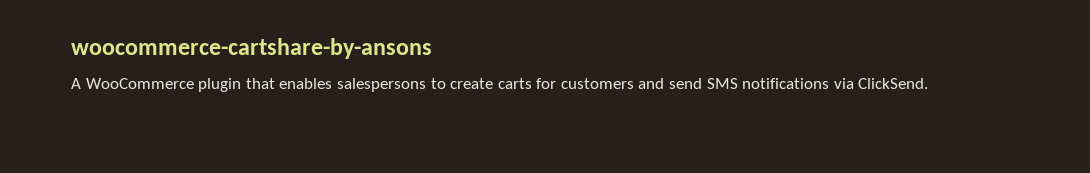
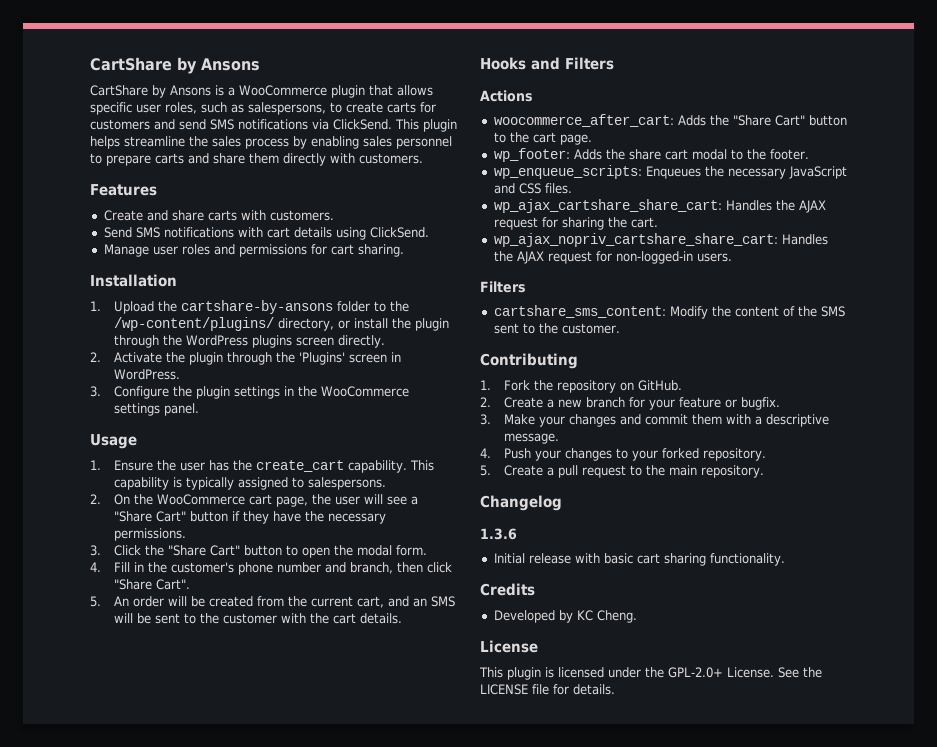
[71,38,432,59] [71,78,426,92] woocommerce-cartshare-by-ansons // A WooCommerce plugin that enables salespersons -> [90,57,260,74] [90,85,433,98] [90,102,326,115] CartShare by Ansons // CartShare by Ansons is a WooCommerce plugin that allows specific user roles, such as salespersons,
(929, 83) none -> [395,119,457,132] [90,136,452,149] [90,153,423,166] [90,184,157,196] [103,210,334,221] [103,227,429,240] [103,244,404,257] [90,274,177,287] [90,300,409,314] [113,317,449,331] [113,335,385,348] [90,352,401,365] [113,369,180,380] [90,386,409,399] [113,403,199,416] [90,434,137,449] [90,460,434,473] [113,477,386,490] [90,494,418,507] [113,511,386,524] [113,528,186,541] [90,545,427,558] [90,562,452,575] [113,579,190,590] [90,596,455,608] [113,613,402,624] [480,57,614,70] [480,90,533,102] [493,114,847,127] [493,132,592,145] [493,148,809,162] [493,165,847,179] [493,183,572,194] [493,199,826,213] [493,217,658,230] [493,233,828,247] [493,251,732,264] [480,281,526,293] [493,305,845,319] [493,323,620,334] [480,353,578,369] [480,380,682,393] [480,397,780,410] [480,414,829,427] [503,433,559,444] [480,448,766,461] [480,465,764,478] [480,495,562,511] [480,528,517,540] [493,553,785,566] [480,583,535,596] [493,610,637,623] [480,640,538,653] [479,667,822,680] [480,684,615,695] This plugin helps streamline the sales process by enabling sales personnel to prepare carts and share them directly with customers. // Features // Create and share carts with customers. // Send SMS notifications with cart details using ClickSend. // Manage user roles and permissions for cart sharing. // Installation // 1. Upload the cartshare-by-ansons folder to the /wp-content/plugins/ directory, or install the plugin through the WordPress plugins screen directly. // 2. Activate the plugin through the 'Plugins' screen in WordPress. // 3. Configure the plugin settings in the WooCommerce settings panel. // Usage // 1. Ensure the user has the create_cart capability. This capability is typically assigned to salespersons. // 2. On the WooCommerce cart page, the user will see a "Share Cart" button if they have the necessary permissions. // 3. Click the "Share Cart" button to open the modal form. // 4. Fill in the customer's phone number and branch, then click "Share Cart". // 5. An order will be created from the current cart, and an SMS will be sent to the customer with the cart details. // Hooks and Filters // Actions // woocommerce_after_cart: Adds the "Share Cart" button to the cart page. // wp_footer: Adds the share cart modal to the footer. // wp_enqueue_scripts: Enqueues the necessary JavaScript and CSS files. // wp_ajax_cartshare_share_cart: Handles the AJAX request for sharing the cart. // wp_ajax_nopriv_cartshare_share_cart: Handles the AJAX request for non-logged-in users. // Filters // cartshare_sms_content: Modify the content of the SMS sent to the customer. // Contributing // 1. Fork the repository on GitHub. // 2. Create a new branch for your feature or bugfix. // 3. Make your changes and commit them with a descriptive message. // 4. Push your changes to your forked repository. // 5. Create a pull request to the main repository. // Changelog // 1.3.6 // Initial release with basic cart sharing functionality. // Credits // Developed by KC Cheng. // License // This plugin is licensed under the GPL-2.0+ License. See the LICENSE file for details.

